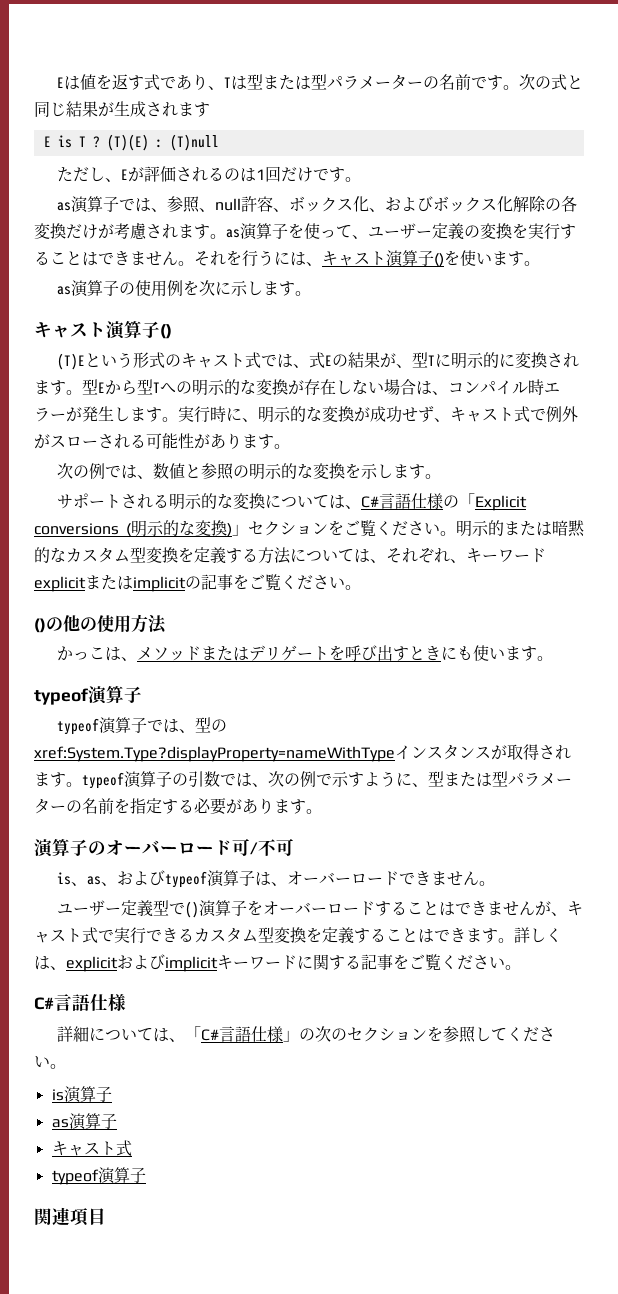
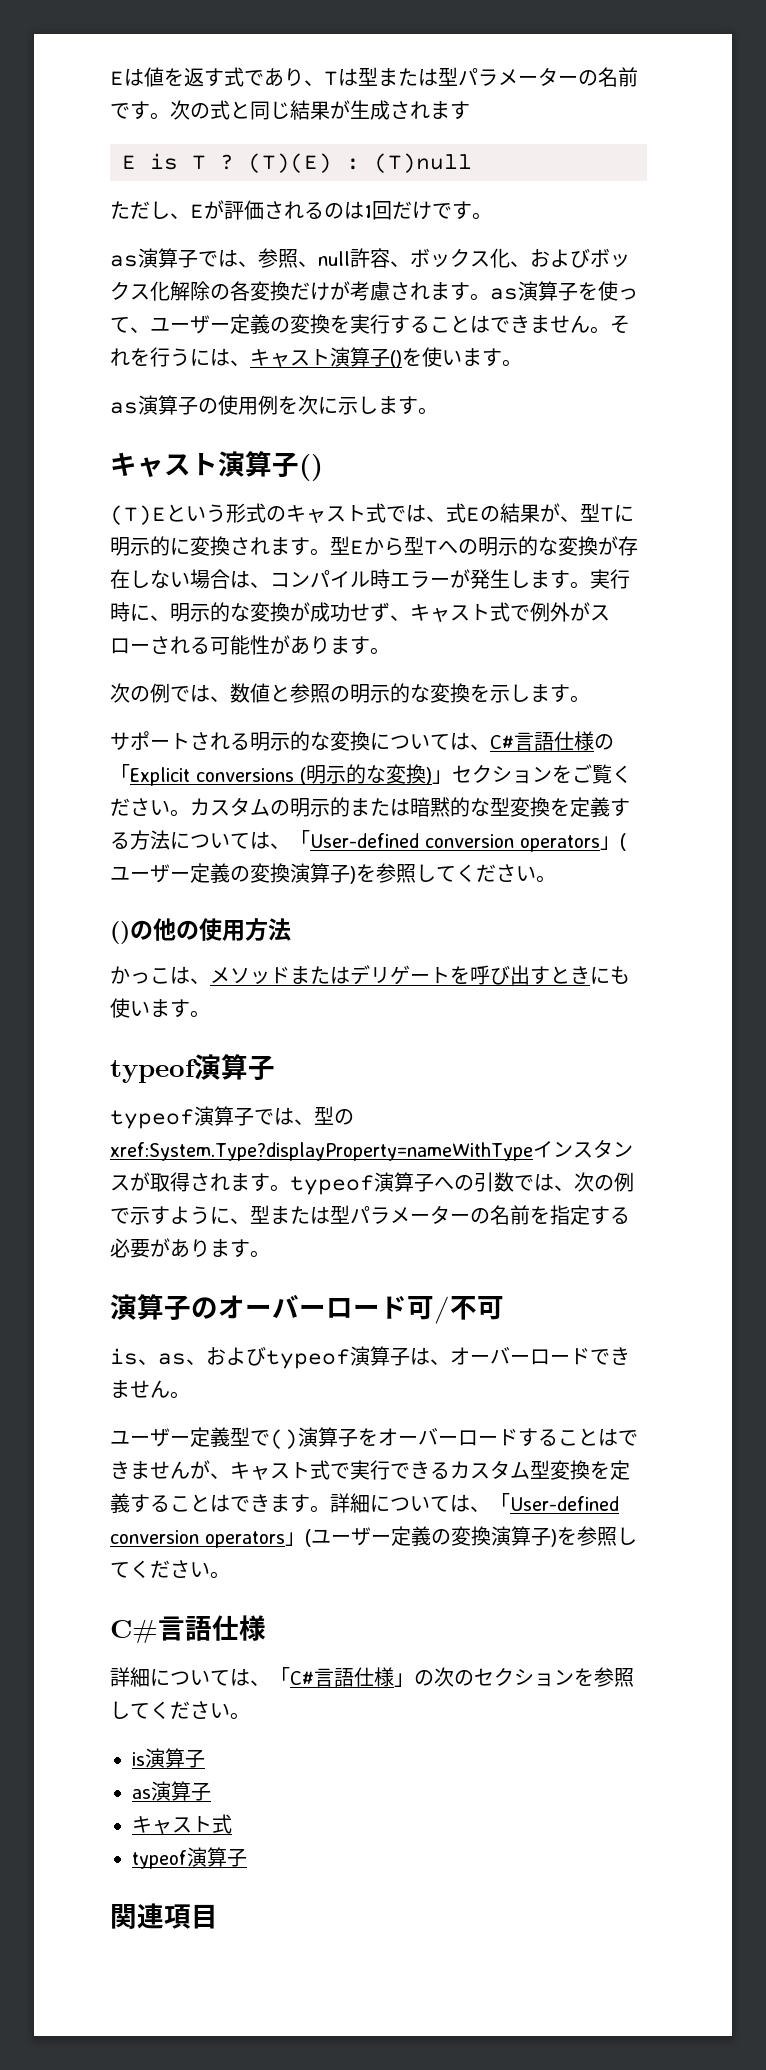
(456, 533) none -> [190,797,290,816] カスタムの
[66,547,130,563] カスタム -> (490, 807) none
[386,548,546,563] [34,574,281,592] それぞれ、キーワードexplicitまたはimplicitの記事をご覧 -> [290,830,626,852] [110,863,456,884] 「User-defined conversion operators」(ユーザー定義の変換演算子)を参照して
(172, 779) none -> [434,1176,454,1190] へ
[530,928,562,943] [34,954,441,972] しくは、explicitおよびimplicitキーワードに関する記事をご覧 -> [350,1493,619,1513] [110,1526,637,1548] [110,1562,130,1578] 細については、「User-defined conversion operators」(ユーザー定義の変換演算子)を参照して

